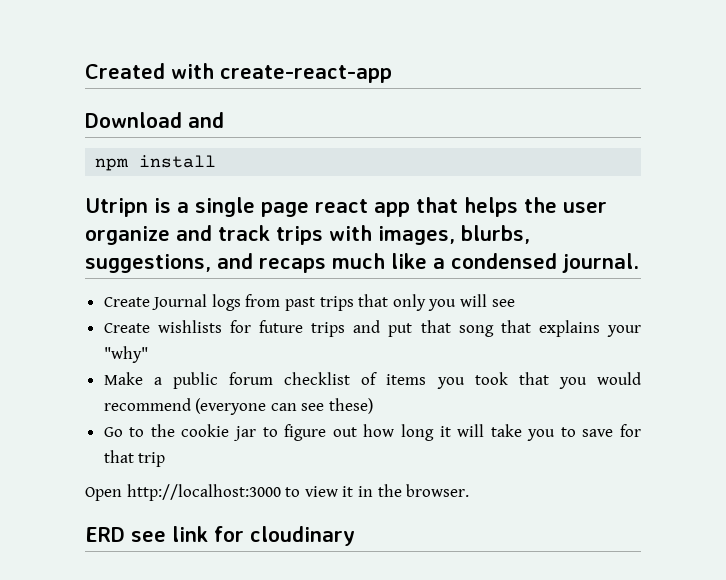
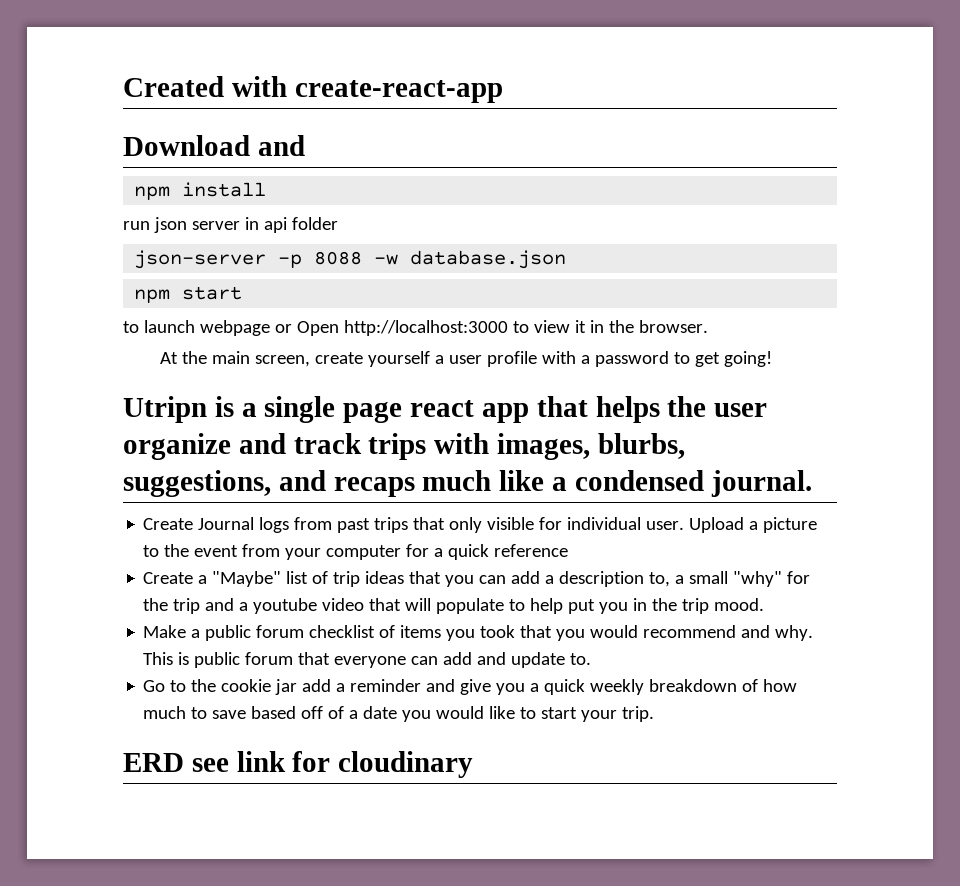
(217, 161) none -> [123,217,338,233] [134,250,567,269] [134,286,243,303] [123,320,708,336] [159,351,772,367] // run json server in api folder // json-server -p 8088 -w database.json // npm start // to launch webpage or Open http://localhost:3000 to view it in the browser. // At the main screen, create yourself a user profile with a password to get going!
[428,294,515,311] [103,320,642,337] [103,346,148,363] you will see // Create wishlists for future trips and put that song that explains your "why" -> [487,517,818,533] [143,544,569,560] [143,571,811,587] [143,598,765,614] visible for individual user. Upload a picture to the event from your computer for a quick reference // Create a "Maybe" list of trip ideas that you can add a description to, a small "why" for the trip and a youtube video that will populate to help put you in the trip mood.
[195,398,374,415] (everyone can see these) -> [741,625,814,641] [143,652,592,668] and why. This is public forum that everyone can add and update to.
[262,424,641,441] [103,450,166,467] [85,484,470,501] to figure out how long it will take you to save for that trip // Open http://localhost:3000 to view it in the browser. -> [302,679,798,695] [143,706,655,722] add a reminder and give you a quick weekly breakdown of how much to save based off of a date you would like to start your trip.

